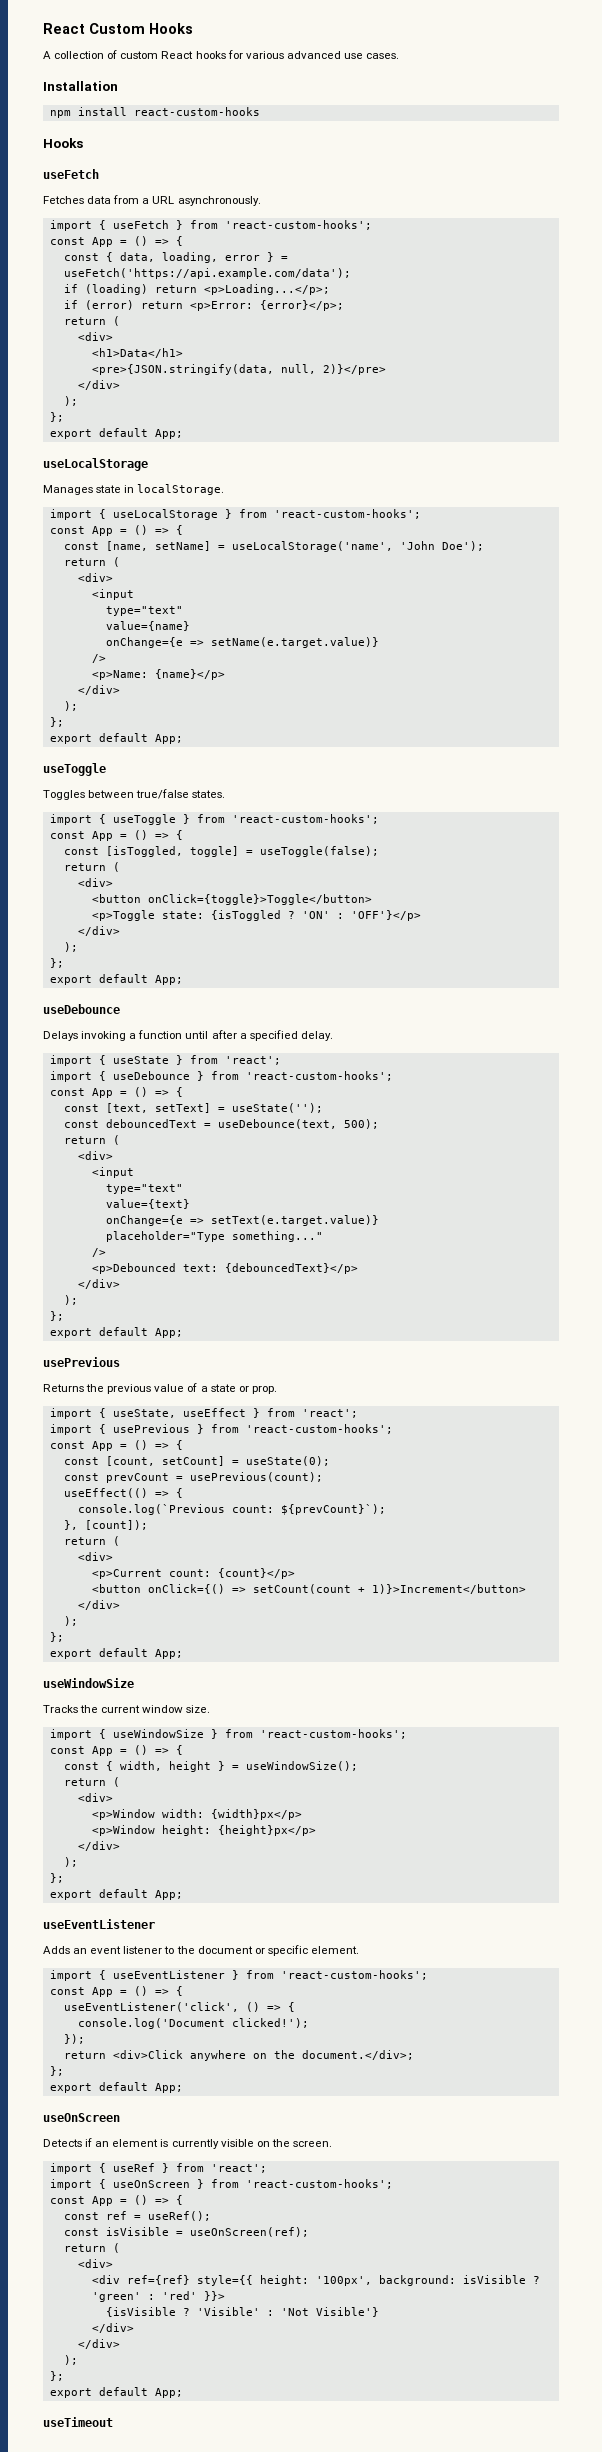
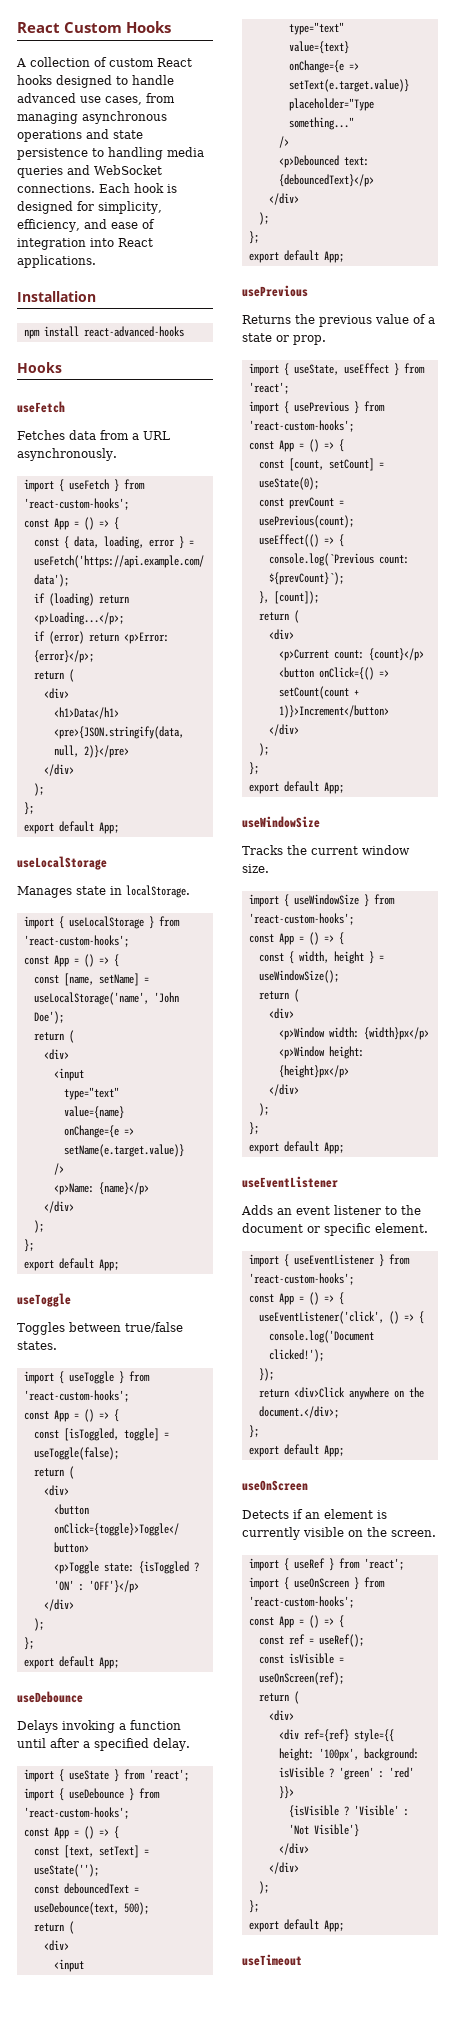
[227,50,400,59] for various advanced use cases. -> [56,75,174,88] [17,93,175,105] [17,111,167,124] [17,129,143,142] [17,147,204,160] [17,165,162,178] [17,183,177,193] [17,201,162,214] [17,219,155,232] [17,238,153,250] [17,255,96,268] designed to handle advanced use cases, from managing asynchronous operations and state persistence to handling media queries and WebSocket connections. Each hook is designed for simplicity, efficiency, and ease of integration into React applications.
[133,107,260,116] react-custom-hooks -> [83,326,184,337] react-advanced-hooks

